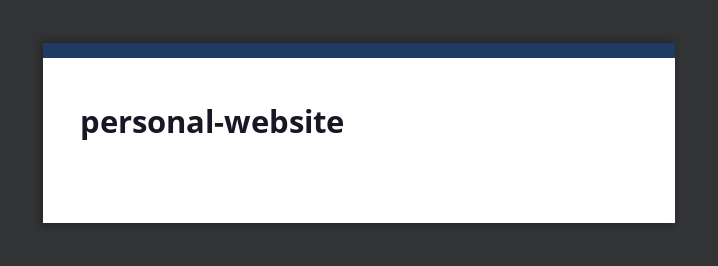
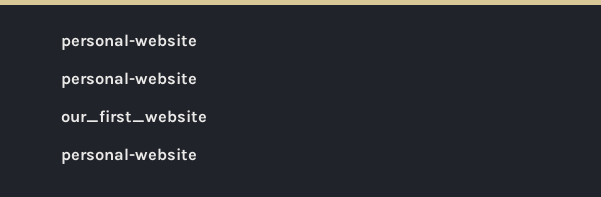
[80,109,344,140] personal-website -> [61,34,197,50] [61,72,197,88] [61,110,207,123] [61,148,197,164] personal-website // personal-website // our_first_website // personal-website

